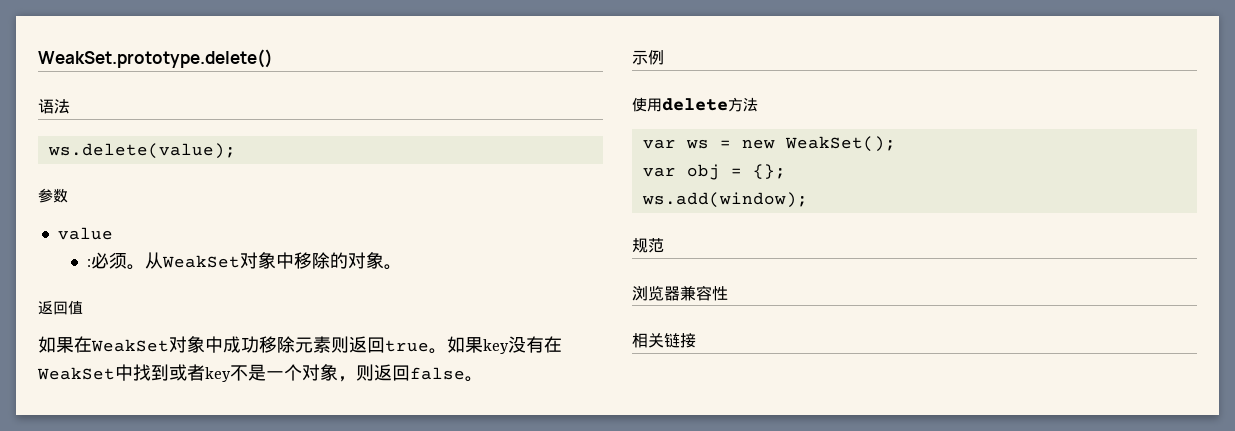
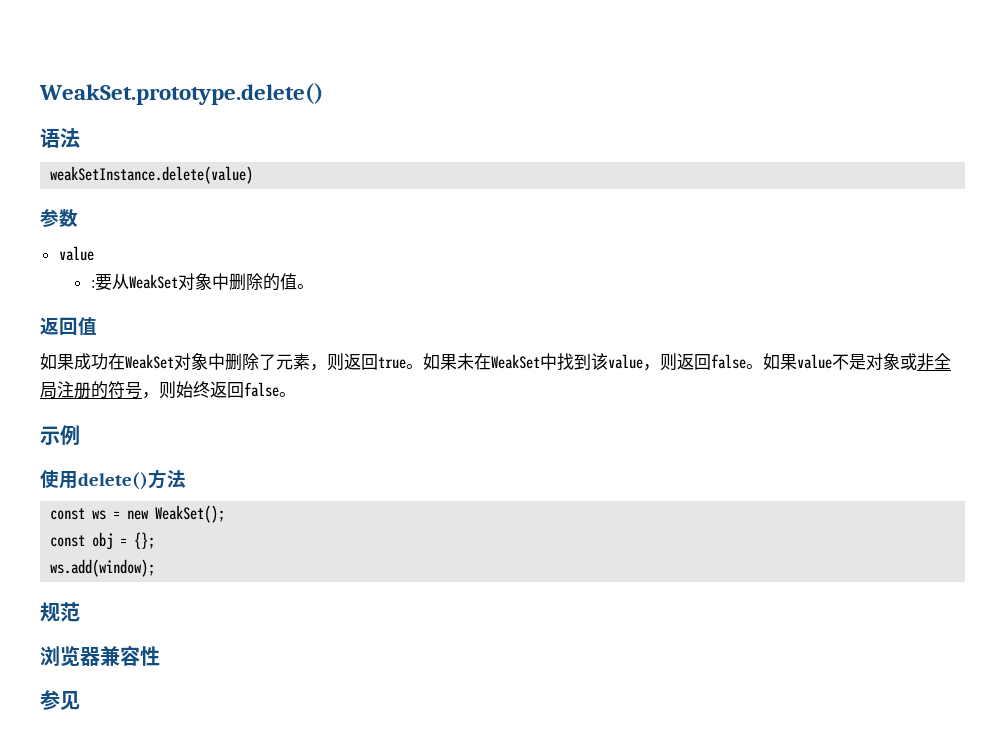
[47,143,236,159] ws.delete(value); -> [50,166,254,184] weakSetInstance.delete(value)
[90,252,145,270] 必须。 -> [94,274,112,291] 要
[293,252,384,269] 移除的对象 -> [228,273,297,291] 删除的值
(74, 345) none -> [74,353,108,370] 成功
[223,336,331,353] 成功移除元素 -> [225,353,327,371] 删除了元素，
[483,336,544,354] key没有 -> [457,353,474,370] 未
[169,364,374,382] 或者key不是一个对象，则 -> [591,353,951,371] [40,381,210,399] 该value，则返回false。如果value不是对象或非全局注册的符号，则始终
[662,98,728,111] delete -> [78,472,148,490] delete()
[642,139,676,149] var -> [50,508,86,520] const
[642,167,676,177] var -> [50,535,86,547] const
[632,333,696,348] 相关链接 -> [40,690,80,710] 参见

